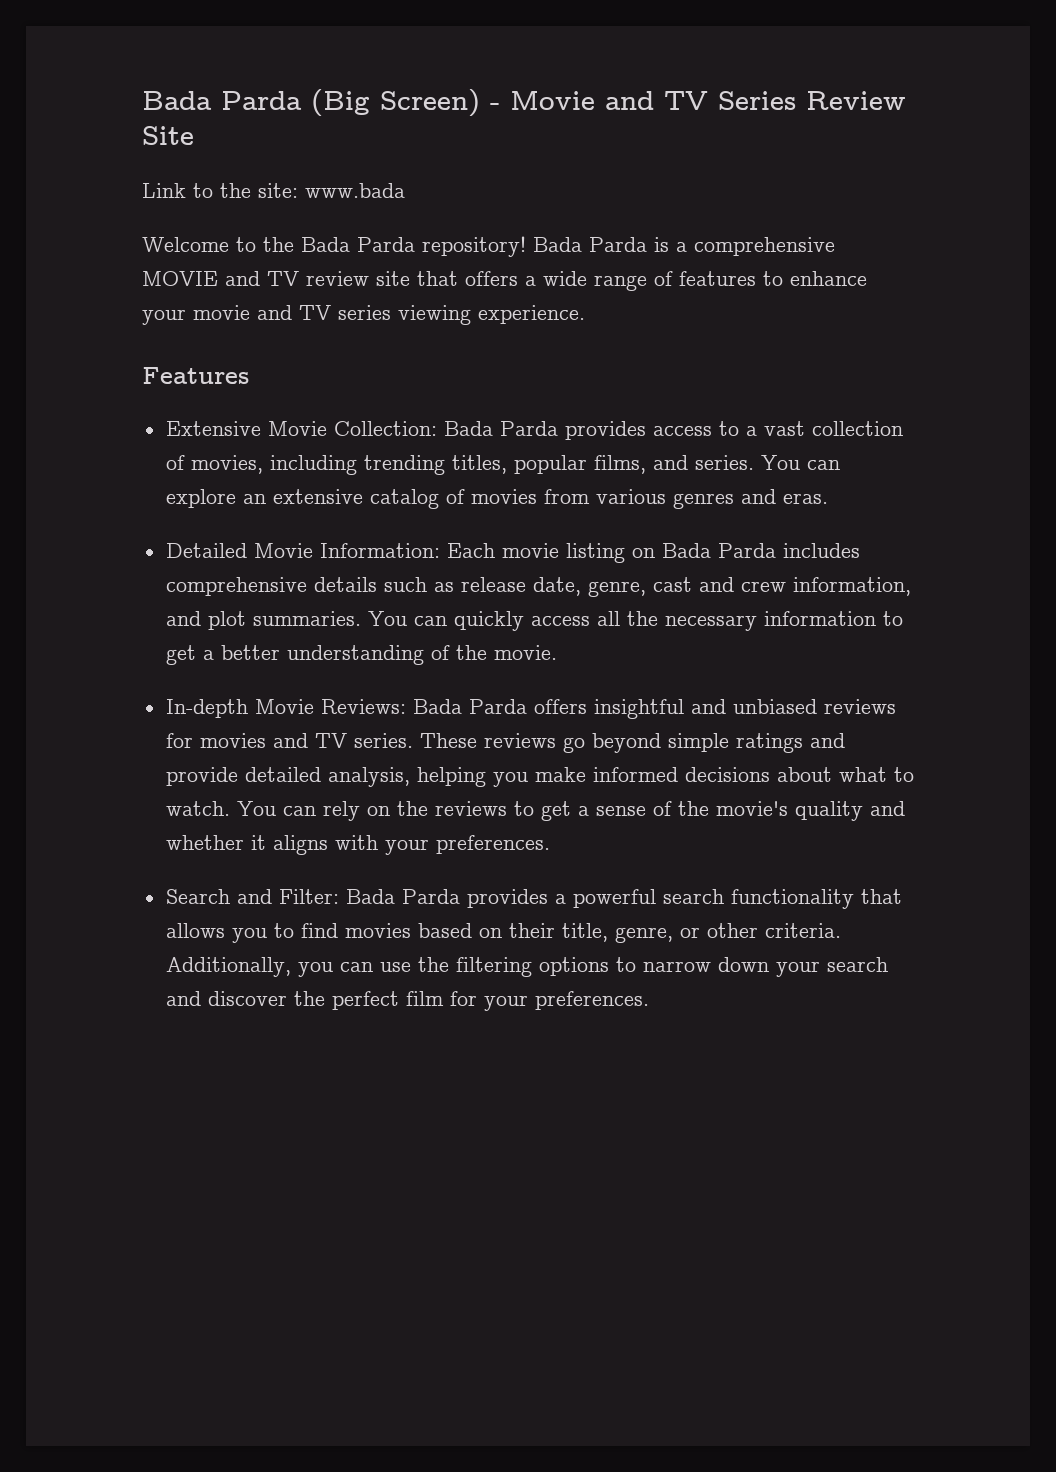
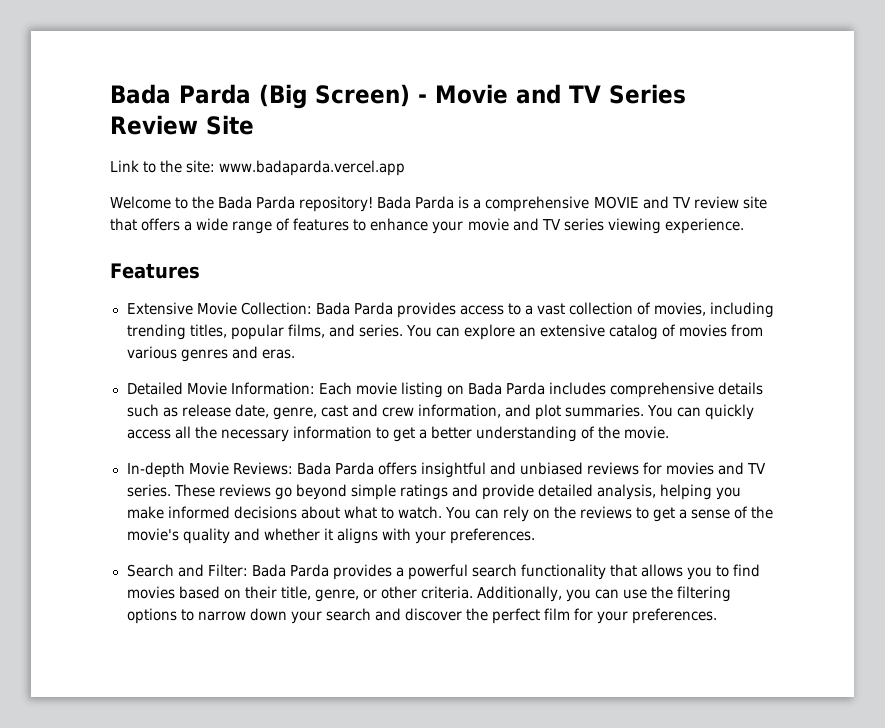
[305,183,405,198] www.bada -> [219,160,406,176] www.badaparda.vercel.app

